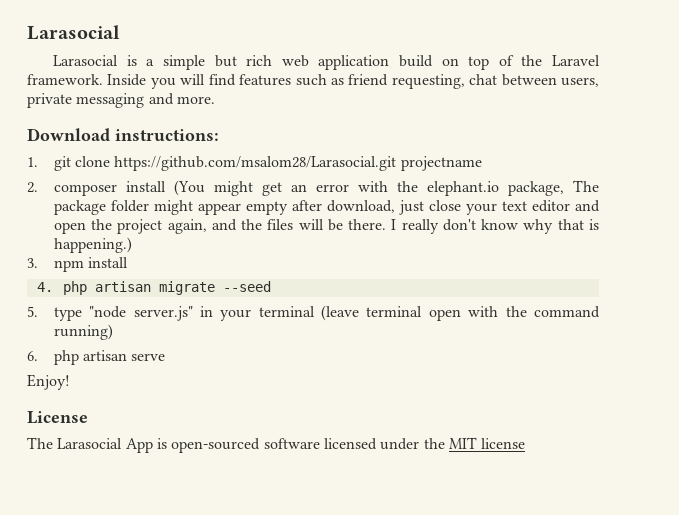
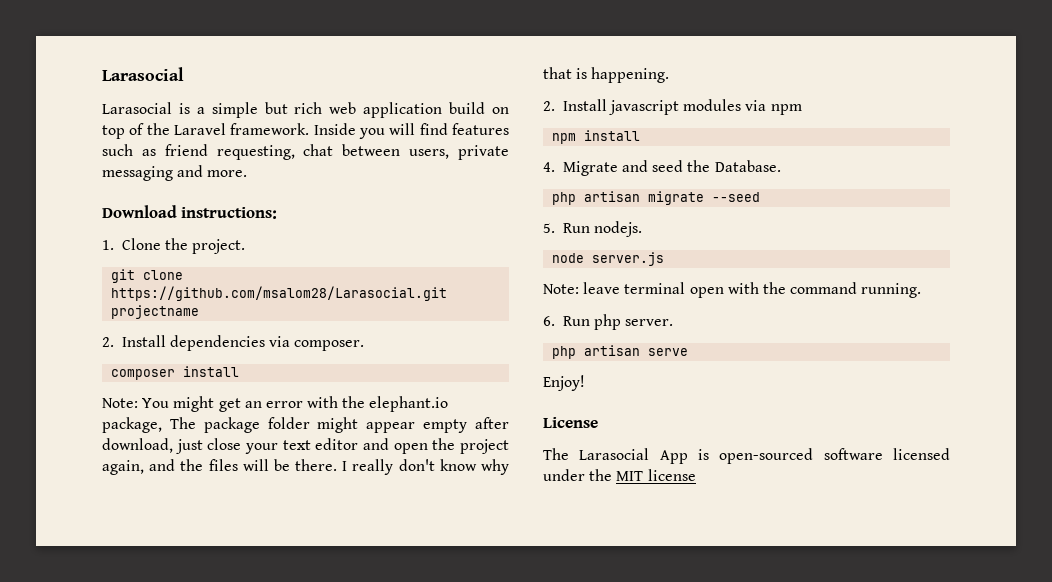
(38, 162) none -> [121,238,246,254] Clone the project. //
(38, 187) none -> [121,335,365,351] Install dependencies via composer. //
[173,180,205,196] (You -> [102,398,170,408] // Note: You
[53,237,132,253] [27,257,129,272] [36,282,53,292] happening.) // 3. npm install // 4. -> [591,67,670,83] [543,99,802,115] [552,130,641,144] [543,160,781,176] happening. // 2. Install javascript modules via npm // npm install // 4. Migrate and seed the Database. //
[53,305,360,321] type "node server.js" in your terminal (leave -> [562,221,643,237] [552,252,665,266] [543,282,621,294] Run nodejs. // node server.js // Note: leave
[53,324,113,340] running) -> [861,283,922,298] running.
(38, 356) none -> [562,314,674,330] Run php server. //

